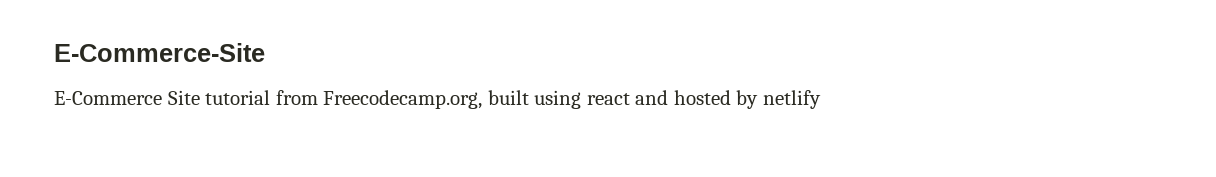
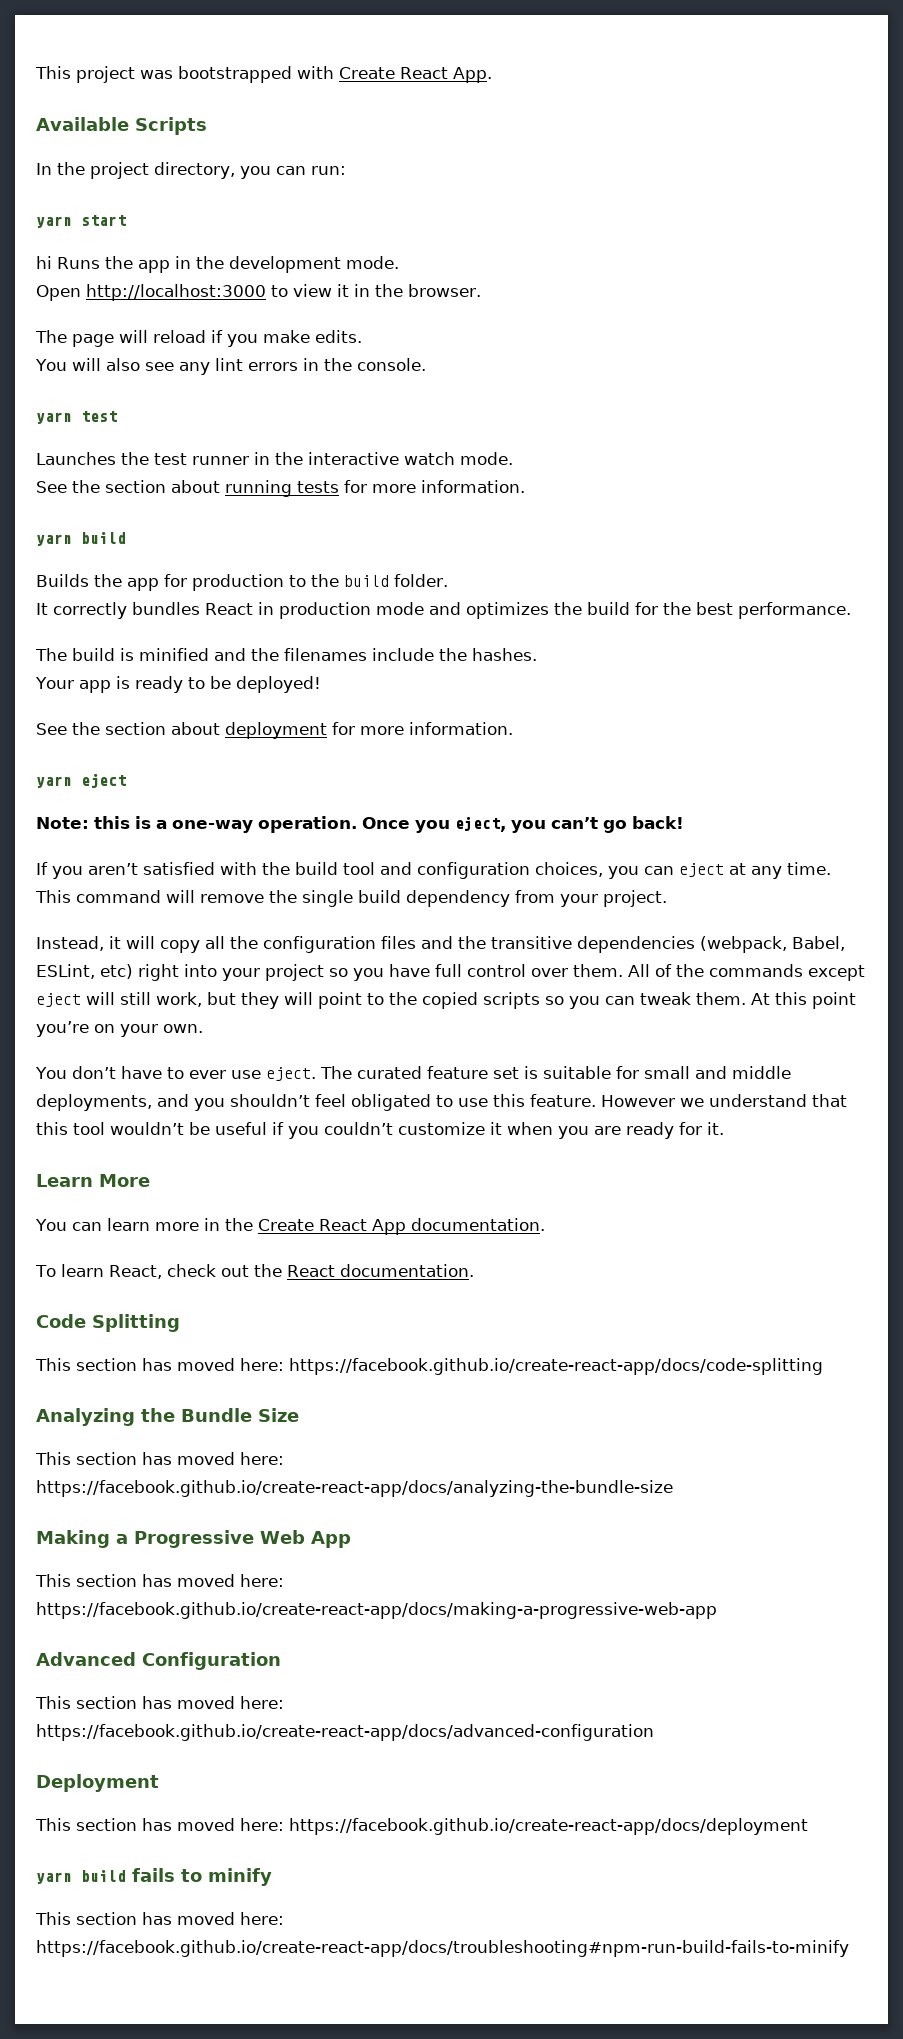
[54,43,265,62] [54,90,821,109] E-Commerce-Site // E-Commerce Site tutorial from Freecodecamp.org, built using react and hosted by netlify -> [35,66,492,83] [36,117,207,135] [36,162,346,179] [36,215,126,228] [36,256,399,273] [36,284,481,301] [35,330,362,347] [35,358,426,375] [36,411,117,424] [36,452,513,465] [36,480,525,497] [36,532,126,546] [36,574,448,591] [36,602,851,619] [35,648,537,661] [35,676,321,693] [36,722,513,739] [36,773,126,788] [36,816,684,833] [36,862,831,879] [35,890,667,907] [36,936,845,953] [36,964,865,981] [36,992,856,1009] [36,1021,203,1037] [35,1066,791,1081] [36,1094,847,1111] [36,1122,724,1139] [36,1174,150,1187] [35,1218,545,1235] [35,1264,474,1279] [36,1314,180,1332] [35,1358,823,1375] [36,1408,299,1426] [35,1452,284,1465] [36,1480,673,1497] [36,1530,351,1548] [35,1574,284,1587] [36,1602,717,1619] [36,1652,281,1670] [35,1696,284,1709] [36,1724,654,1741] [36,1774,159,1792] [35,1818,808,1835] [36,1868,272,1886] [35,1912,284,1925] [36,1940,849,1957] This project was bootstrapped with Create React App. // Available Scripts // In the project directory, you can run: // yarn start // hi Runs the app in the development mode. // Open http://localhost:3000 to view it in the browser. // The page will reload if you make edits. // You will also see any lint errors in the console. // yarn test // Launches the test runner in the interactive watch mode. // See the section about running tests for more information. // yarn build // Builds the app for production to the build folder. // It correctly bundles React in production mode and optimizes the build for the best performance. // The build is minified and the filenames include the hashes. // Your app is ready to be deployed! // See the section about deployment for more information. // yarn eject // Note: this is a one-way operation. Once you eject, you can’t go back! // If you aren’t satisfied with the build tool and configuration choices, you can eject at any time. This command will remove the single build dependency from your project. // Instead, it will copy all the configuration files and the transitive dependencies (webpack, Babel, ESLint, etc) right into your project so you have full control over them. All of the commands except eject will still work, but they will point to the copied scripts so you can tweak them. At this point you’re on your own. // You don’t have to ever use eject. The curated feature set is suitable for small and middle deployments, and you shouldn’t feel obligated to use this feature. However we understand that this tool wouldn’t be useful if you couldn’t customize it when you are ready for it. // Learn More // You can learn more in the Create React App documentation. // To learn React, check out the React documentation. // Code Splitting // This section has moved here: https://facebook.github.io/create-react-app/docs/code-splitting // Analyzing the Bundle Size // This section has moved here: https://facebook.github.io/create-react-app/docs/analyzing-the-bundle-size // Making a Progressive Web App // This section has moved here: https://facebook.github.io/create-react-app/docs/making-a-progressive-web-app // Advanced Configuration // This section has moved here: https://facebook.github.io/create-react-app/docs/advanced-configuration // Deployment // This section has moved here: https://facebook.github.io/create-react-app/docs/deployment // yarn build fails to minify // This section has moved here: https://facebook.github.io/create-react-app/docs/troubleshooting#npm-run-build-fails-to-minify

